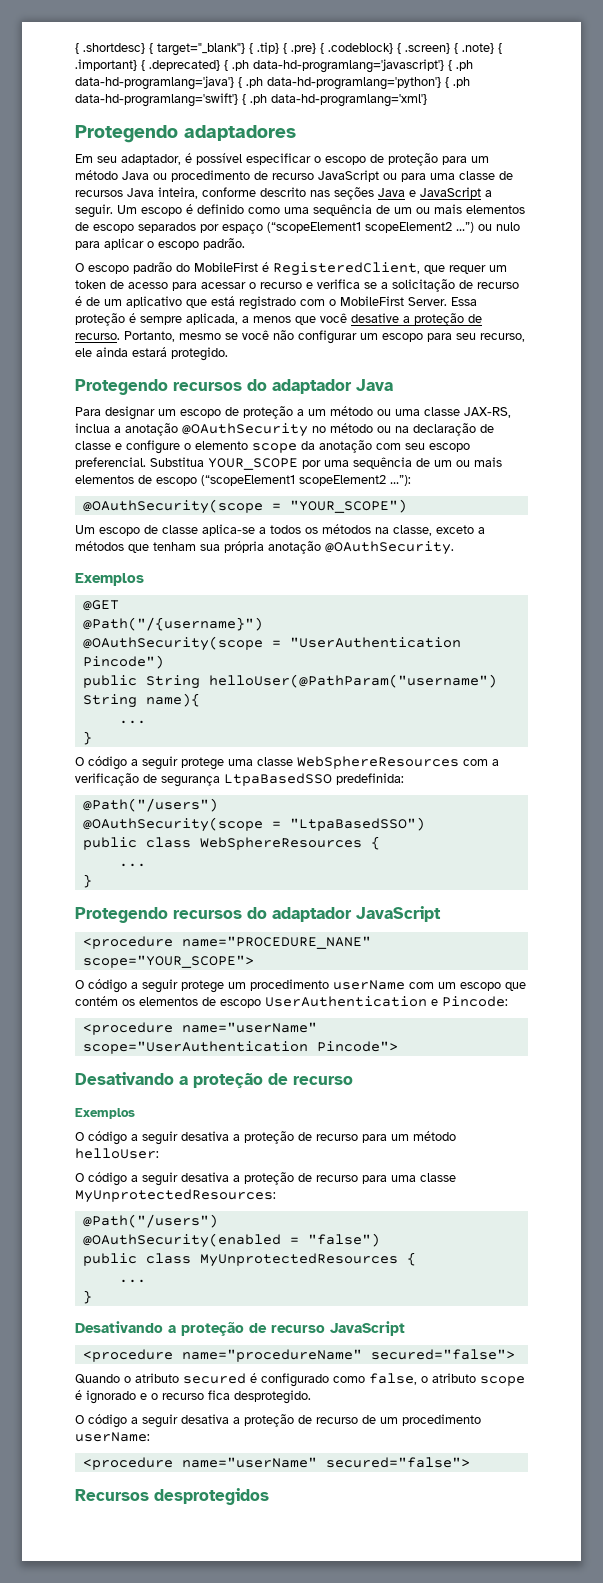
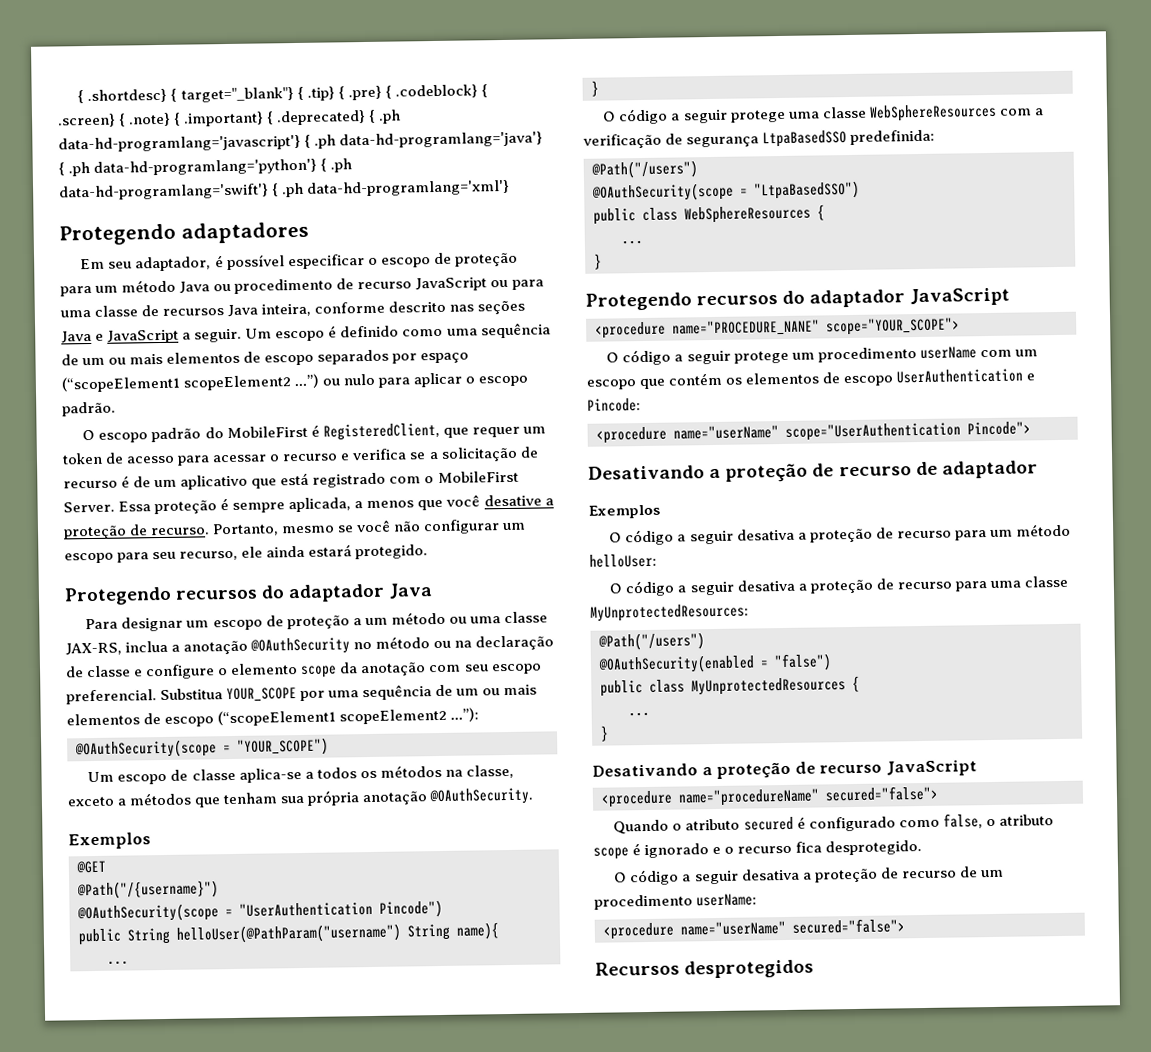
(353, 1080) none -> [915,460,1038,479] de adaptador

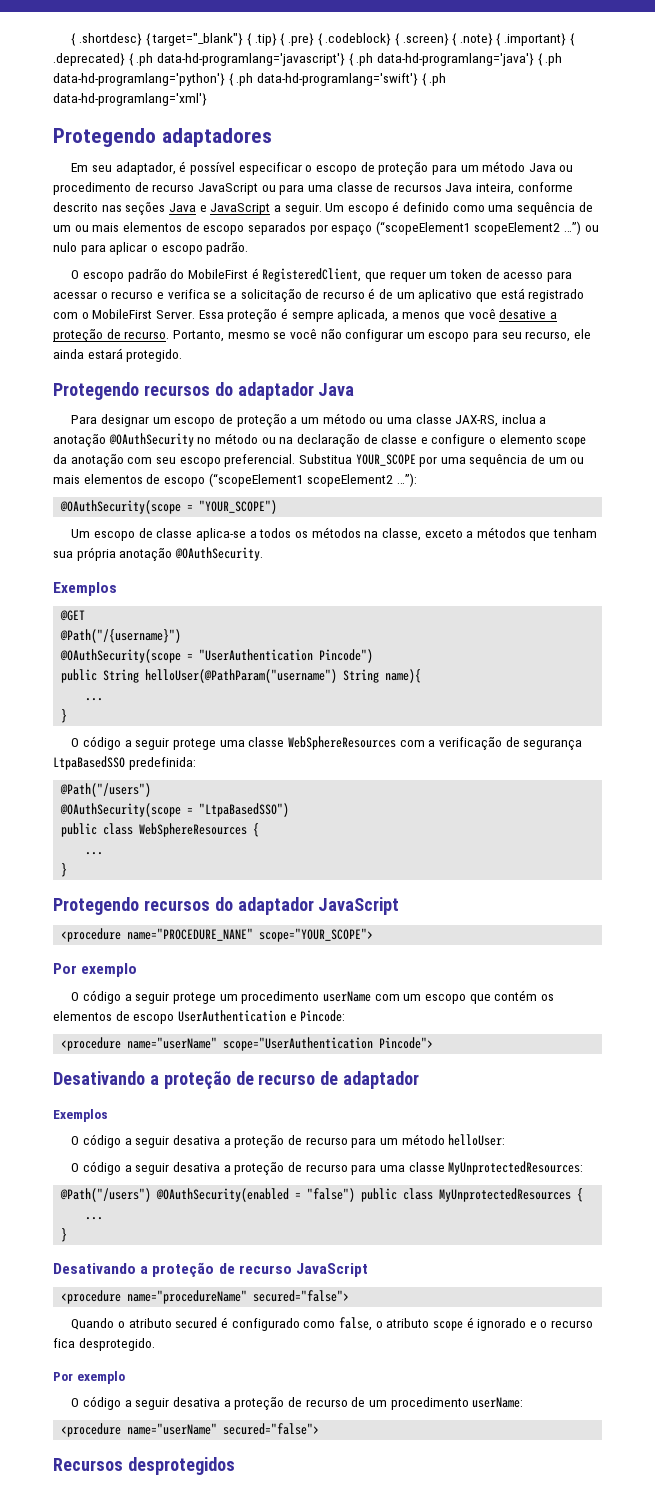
(960, 326) none -> [53,963,138,977] // Por exemplo
(705, 641) // -> (152, 1195) none
(832, 662) // -> (356, 1195) none
(923, 848) none -> [53,1371,125,1384] // Por exemplo

